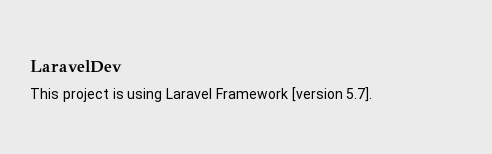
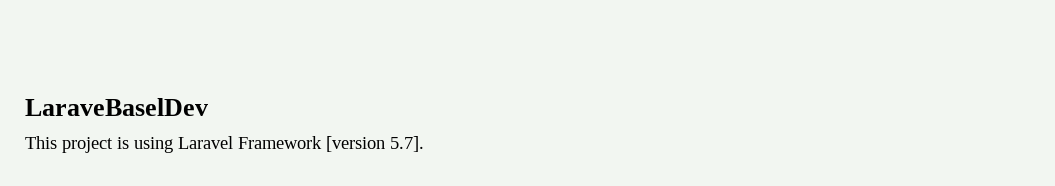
[30,60,122,73] LaravelDev -> [25,98,208,116] LaraveBaselDev

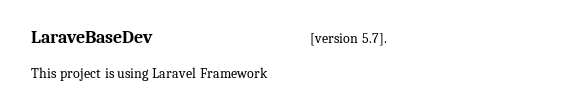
[25,98,208,116] LaraveBaselDev -> [31,31,153,43] LaraveBaseDev

